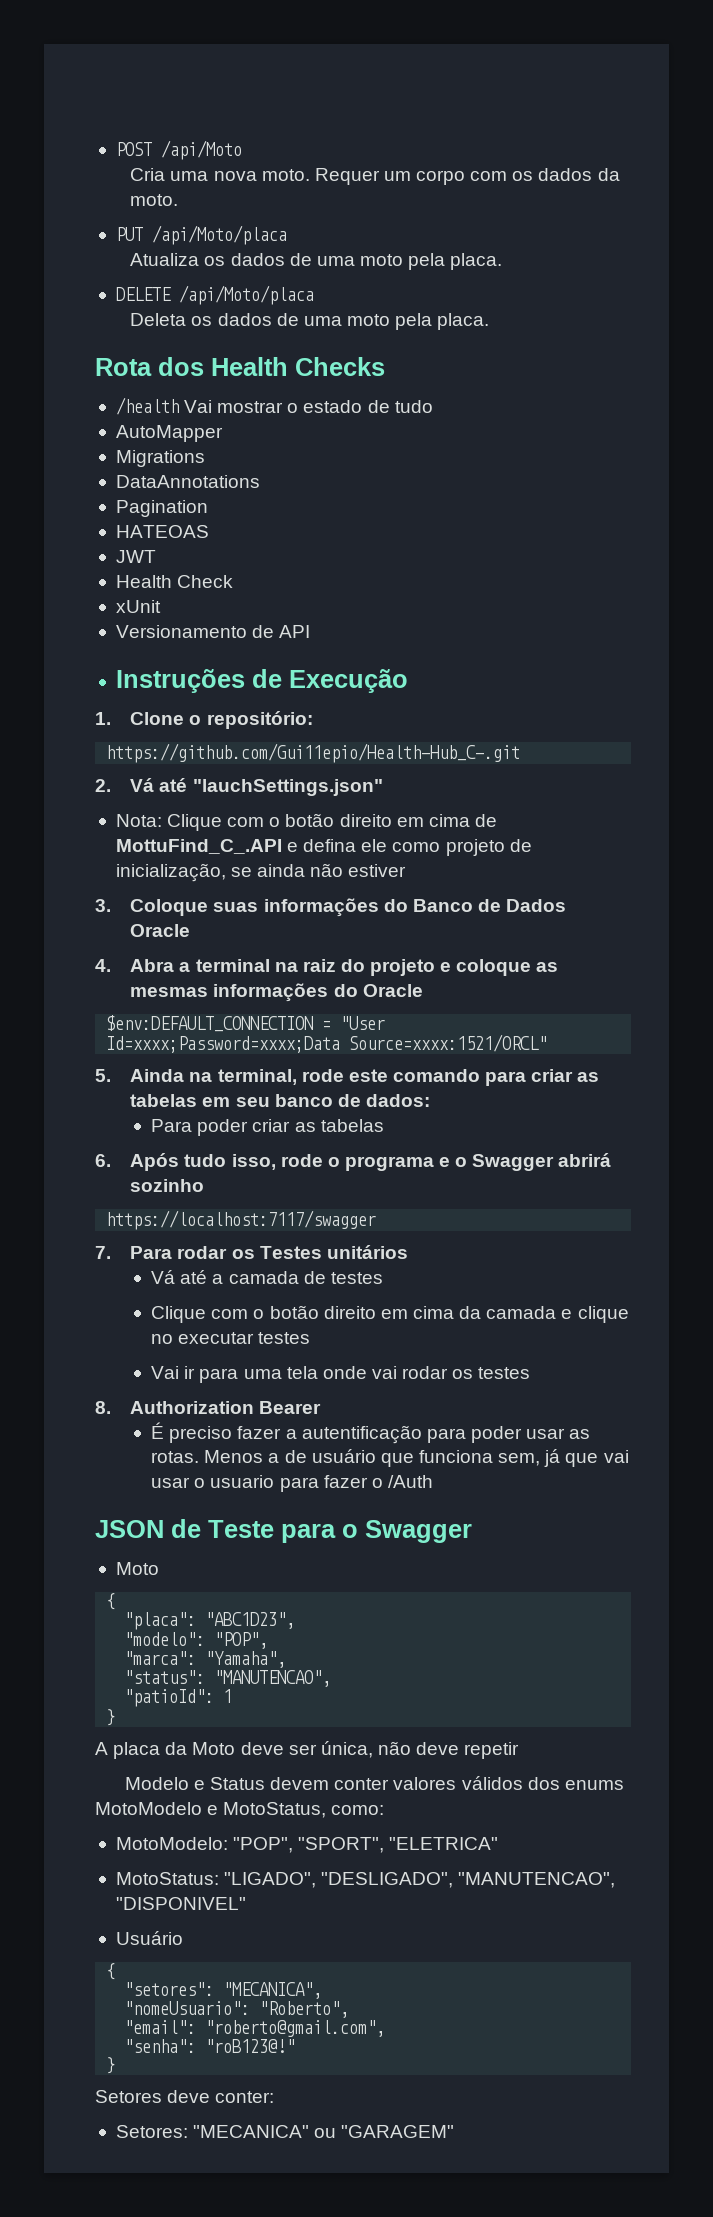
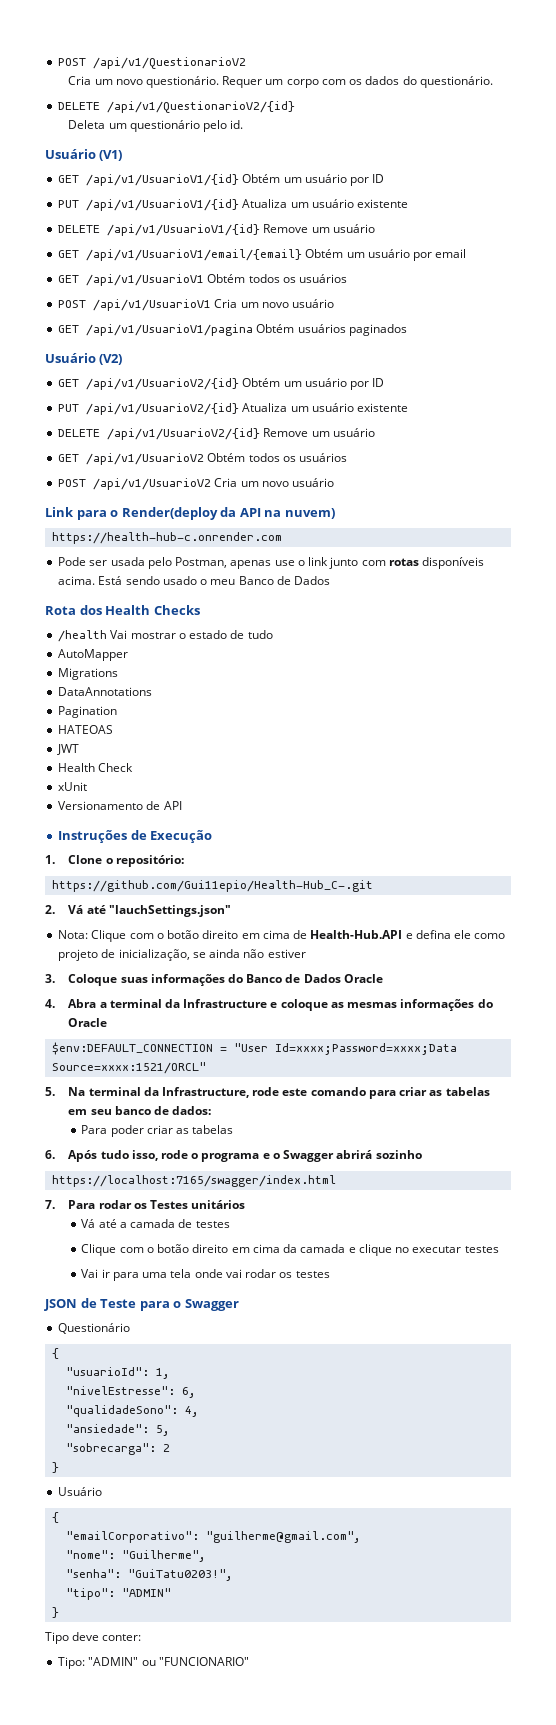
[115,140,242,160] [130,168,310,181] POST /api/Moto // Cria uma nova moto. -> [58,57,247,69] [68,76,220,88] POST /api/v1/QuestionarioV2 // Cria um novo questionário.
[597,168,620,181] [130,194,179,206] [115,225,287,245] [130,253,503,270] [115,285,314,305] [130,313,490,330] da moto. // PUT /api/Moto/placa // Atualiza os dados de uma moto pela placa. // DELETE /api/Moto/placa // Deleta os dados de uma moto pela placa. -> [402,76,493,88] [58,101,296,113] [68,120,244,132] [45,149,123,161] [58,174,385,186] [58,199,409,211] [58,224,375,236] [58,249,467,261] [58,274,348,286] [58,299,335,311] [58,324,407,336] [45,353,123,365] [58,378,385,390] [58,403,409,415] [58,428,375,440] [58,453,348,465] [58,478,335,490] [45,507,335,520] [52,532,283,544] [58,557,485,569] [58,576,331,585] do questionário. // DELETE /api/v1/QuestionarioV2/{id} // Deleta um questionário pelo id. // Usuário (V1) // GET /api/v1/UsuarioV1/{id} Obtém um usuário por ID // PUT /api/v1/UsuarioV1/{id} Atualiza um usuário existente // DELETE /api/v1/UsuarioV1/{id} Remove um usuário // GET /api/v1/UsuarioV1/email/{email} Obtém um usuário por email // GET /api/v1/UsuarioV1 Obtém todos os usuários // POST /api/v1/UsuarioV1 Cria um novo usuário // GET /api/v1/UsuarioV1/pagina Obtém usuários paginados // Usuário (V2) // GET /api/v1/UsuarioV2/{id} Obtém um usuário por ID // PUT /api/v1/UsuarioV2/{id} Atualiza um usuário existente // DELETE /api/v1/UsuarioV2/{id} Remove um usuário // GET /api/v1/UsuarioV2 Obtém todos os usuários // POST /api/v1/UsuarioV2 Cria um novo usuário // Link para o Render(deploy da API na nuvem) // https://health-hub-c.onrender.com // Pode ser usada pelo Postman, apenas use o link junto com rotas disponíveis acima. Está sendo usado o meu Banco de Dados
[115,839,282,854] MottuFind_C_.API -> [310,930,403,939] Health-Hub.API
[274,959,436,976] na raiz do projeto -> [165,999,268,1008] da Infrastructure
[130,1069,297,1085] Ainda na terminal, -> [68,1087,250,1098] Na terminal da Infrastructure,
[106,1210,377,1230] https://localhost:7117/swagger -> [52,1175,337,1187] https://localhost:7165/swagger/index.html
[95,1401,322,1414] [151,1422,591,1444] [151,1449,629,1467] [151,1475,433,1492] // 8. Authorization Bearer // É preciso fazer a autentificação para poder usar as rotas. Menos a de usuário que funciona sem, já que vai usar o usuario para fazer o /Auth -> (330, 1274) none
[115,1562,159,1575] [106,1593,116,1610] [124,1612,296,1630] [124,1632,269,1649] [124,1651,287,1668] [124,1670,332,1687] [124,1689,233,1707] [106,1709,116,1726] [95,1741,520,1759] [124,1776,624,1790] [95,1802,385,1818] [115,1837,499,1853] [115,1872,616,1888] [115,1897,246,1910] [115,1931,183,1945] [106,1963,116,1980] [124,1982,323,1999] [124,2001,350,2018] [124,2020,386,2037] [124,2039,296,2053] [106,2057,116,2074] [95,2090,162,2103] Moto // { // "placa": "ABC1D23", // "modelo": "POP", // "marca": "Yamaha", // "status": "MANUTENCAO", // "patioId": 1 // } // A placa da Moto deve ser única, não deve repetir // Modelo e Status devem conter valores válidos dos enums MotoModelo e MotoStatus, como: // MotoModelo: "POP", "SPORT", "ELETRICA" // MotoStatus: "LIGADO", "DESLIGADO", "MANUTENCAO", "DISPONIVEL" // Usuário // { // "setores": "MECANICA", // "nomeUsuario": "Roberto", // "email": "roberto@gmail.com", // "senha": "roB123@!" // } // Setores -> [58,1323,131,1334] [52,1348,60,1359] [66,1367,171,1379] [66,1386,197,1398] [66,1405,200,1417] [66,1424,171,1436] [66,1443,171,1455] [52,1462,60,1473] [58,1487,103,1496] [52,1512,60,1523] [66,1531,362,1543] [66,1550,207,1562] [66,1569,234,1581] [66,1588,172,1600] [52,1607,60,1618] [45,1632,69,1644] Questionário // { // "usuarioId": 1, // "nivelEstresse": 6, // "qualidadeSono": 4, // "ansiedade": 5, // "sobrecarga": 2 // } // Usuário // { // "emailCorporativo": "guilherme@gmail.com", // "nome": "Guilherme", // "senha": "GuiTatu0203!", // "tipo": "ADMIN" // } // Tipo
[115,2125,455,2138] Setores: "MECANICA" ou "GARAGEM" -> [58,1657,249,1669] Tipo: "ADMIN" ou "FUNCIONARIO"

